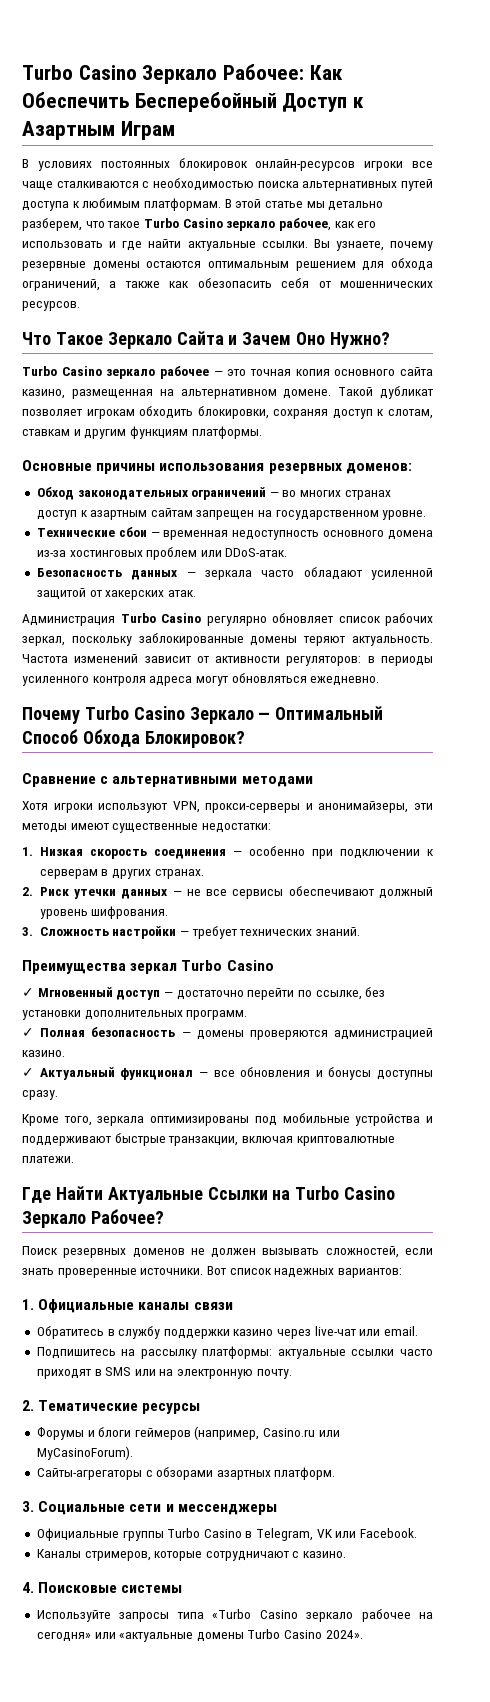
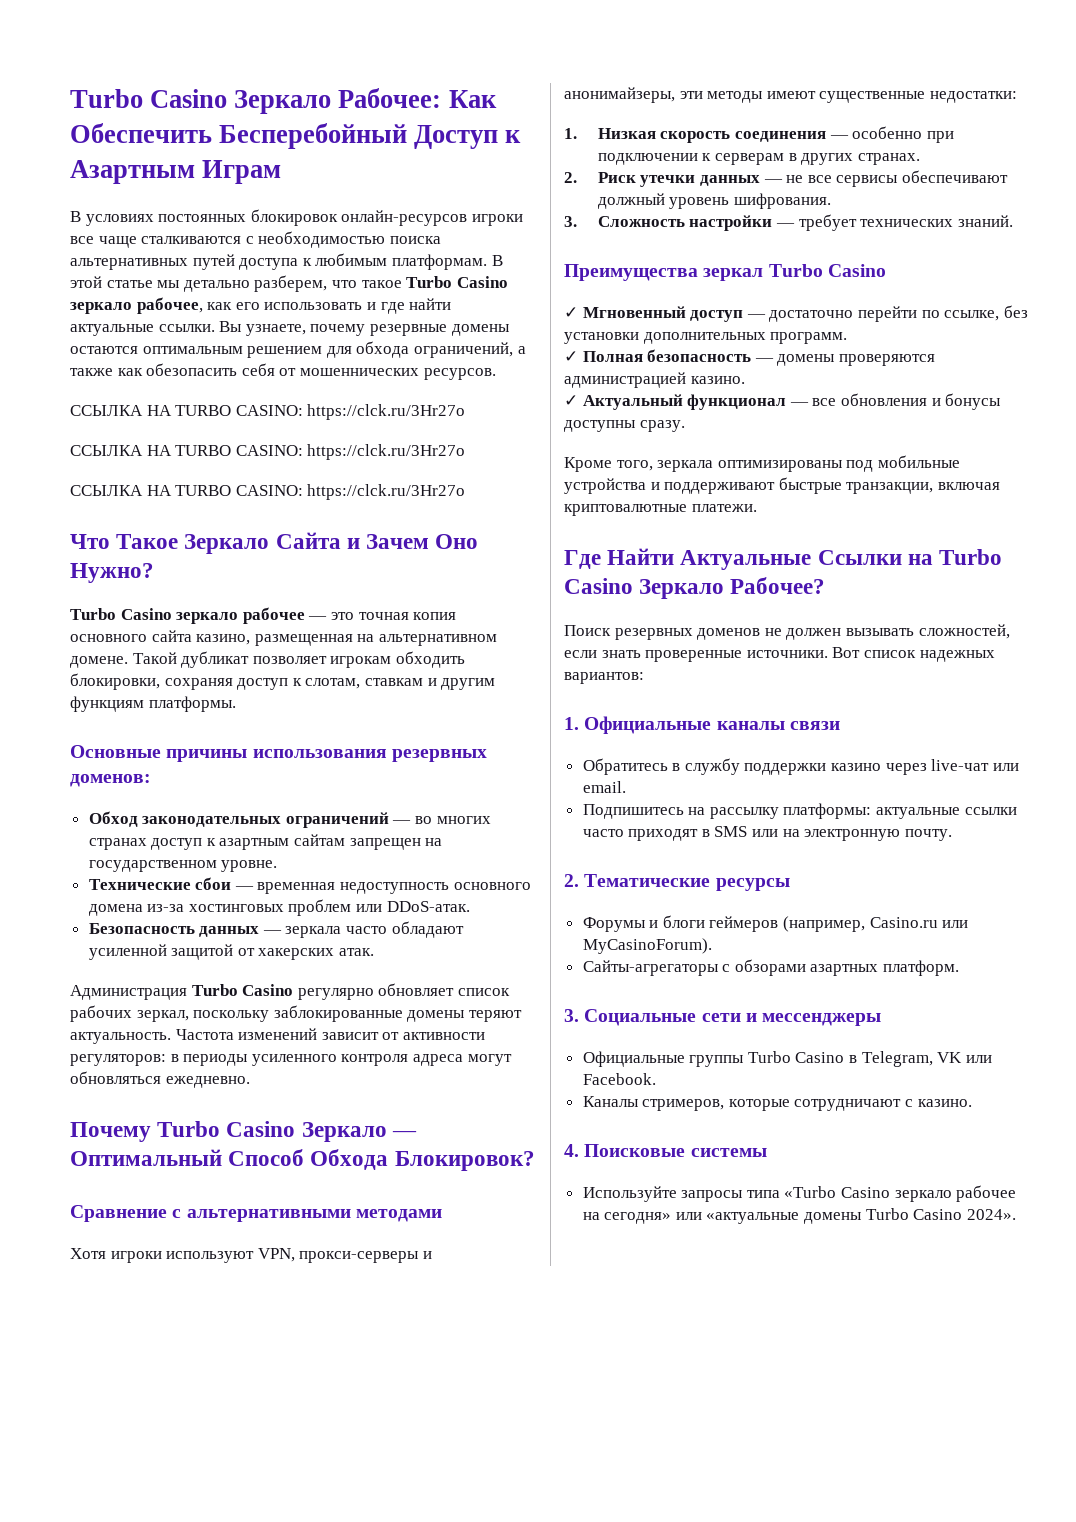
(80, 306) none -> [70,404,466,420] [70,444,466,460] [70,484,466,500] // ССЫЛКА НА TURBO CASINO: https://clck.ru/3Hr27o // ССЫЛКА НА TURBO CASINO: https://clck.ru/3Hr27o // ССЫЛКА НА TURBO CASINO: https://clck.ru/3Hr27o

